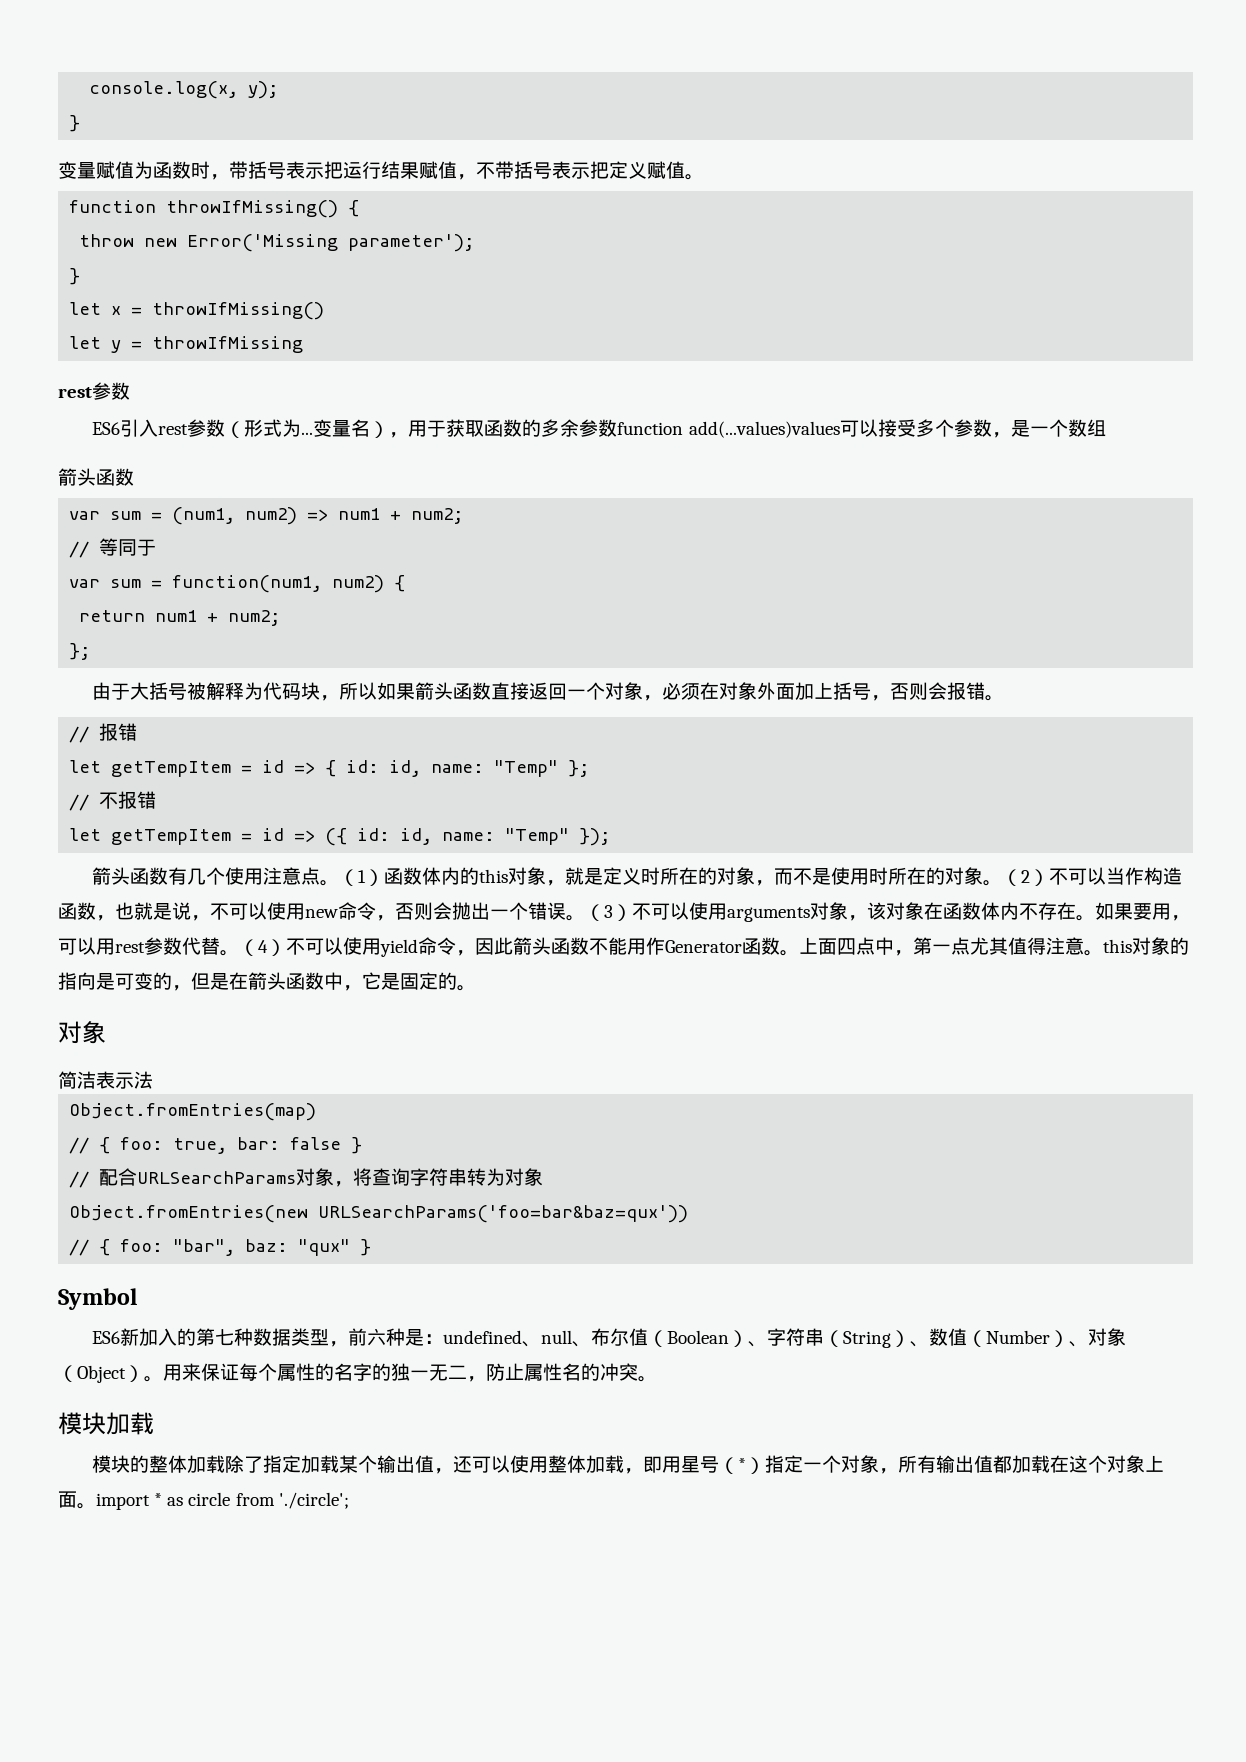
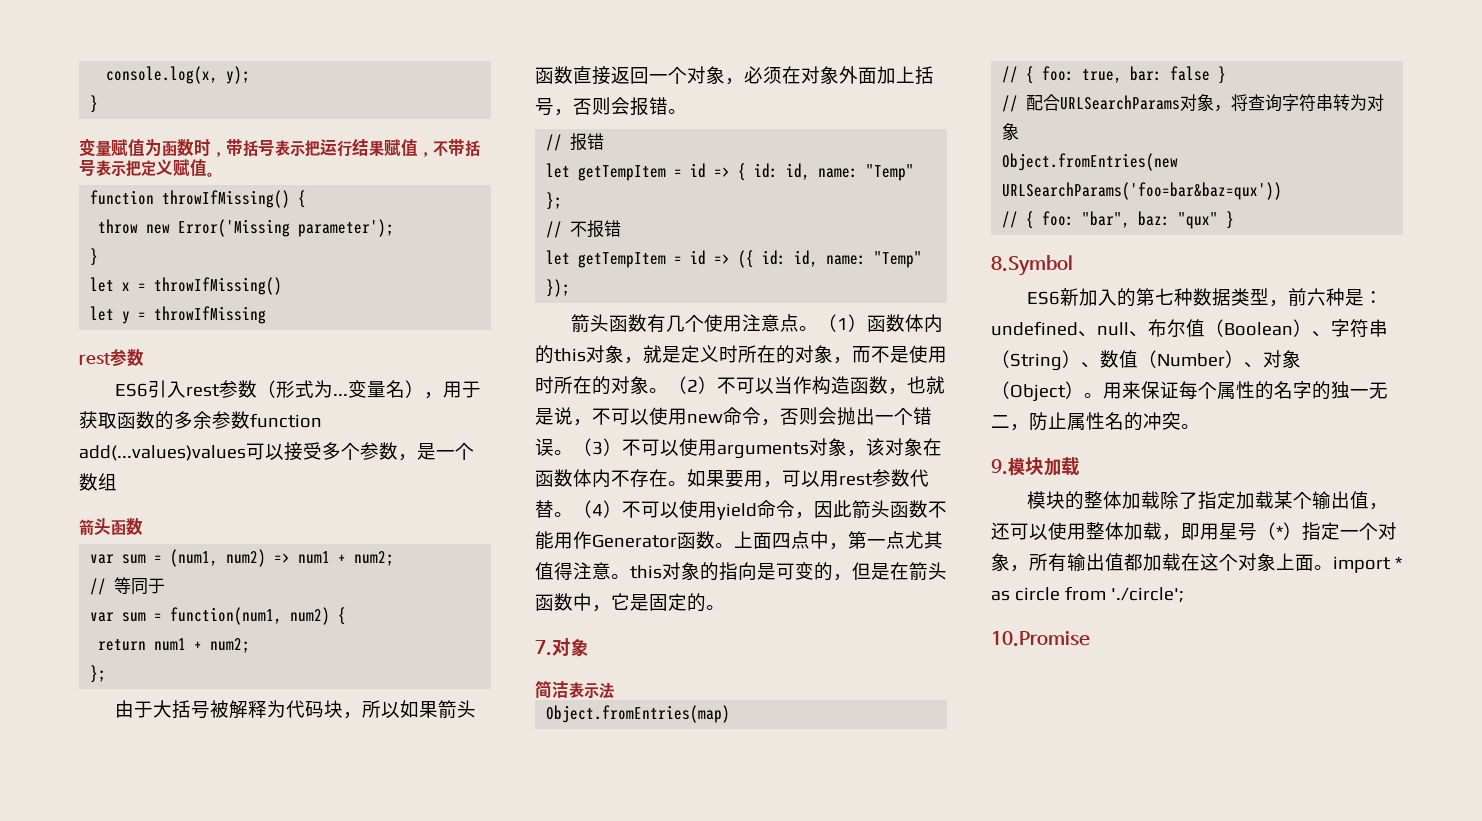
(476, 988) none -> [535,640,552,656] 7.
[58,1288,137,1310] Symbol -> [991,255,1073,276] 8.Symbol
(657, 1379) none -> [991,459,1008,475] 9.
(349, 1500) none -> [991,631,1090,647] // 10.Promise

